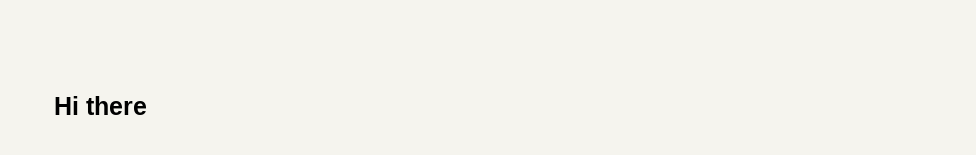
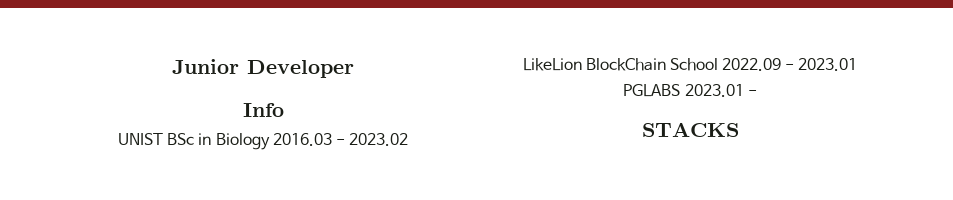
[54,96,147,115] Hi there -> [172,59,354,78] [242,103,284,117] [117,133,409,150] [522,58,858,71] [623,84,757,97] [641,122,739,137] Junior Developer // Info // UNIST BSc in Biology 2016.03 - 2023.02 // LikeLion BlockChain School 2022.09 - 2023.01 // PGLABS 2023.01 - // STACKS

